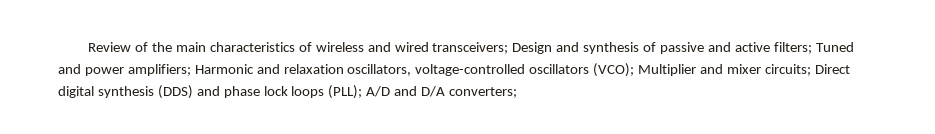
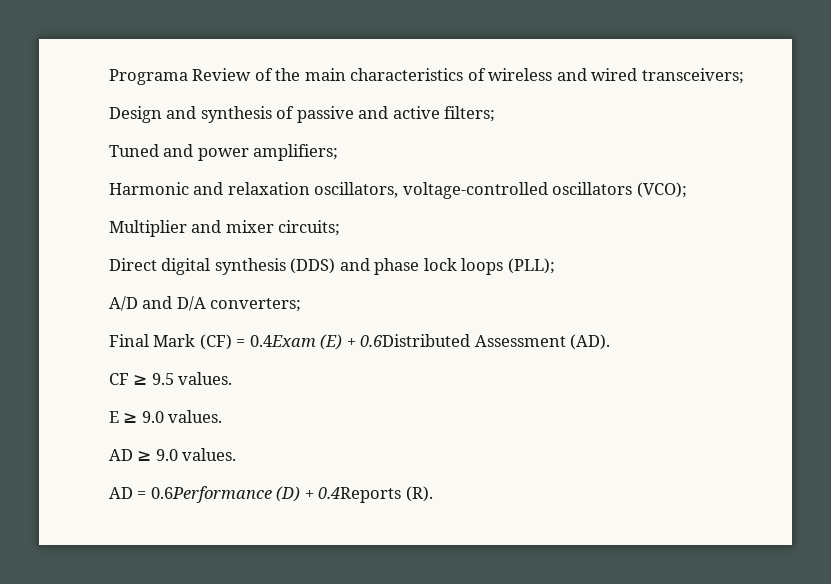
(88, 47) none -> [109,69,188,85] Programa
(509, 48) none -> (744, 76) //
(812, 48) none -> (496, 114) //
(191, 70) none -> (339, 152) //
(635, 70) none -> (687, 190) //
(811, 70) none -> (341, 228) //
(363, 92) none -> (555, 266) //
(518, 92) none -> [109,334,611,350] [109,372,233,385] [109,410,223,423] [109,448,237,461] [109,486,433,503] // Final Mark (CF) = 0.4Exam (E) + 0.6Distributed Assessment (AD). // CF ≥ 9.5 values. // E ≥ 9.0 values. // AD ≥ 9.0 values. // AD = 0.6Performance (D) + 0.4Reports (R).

